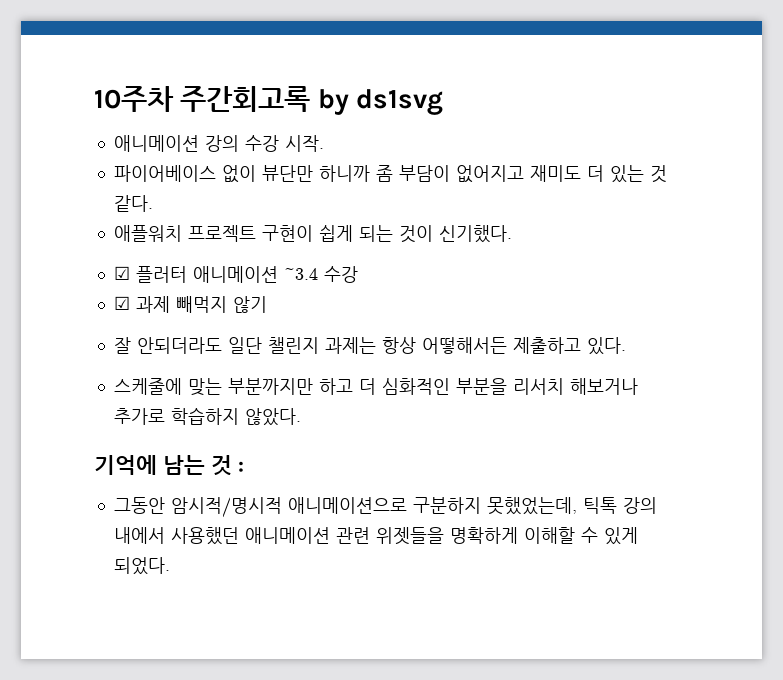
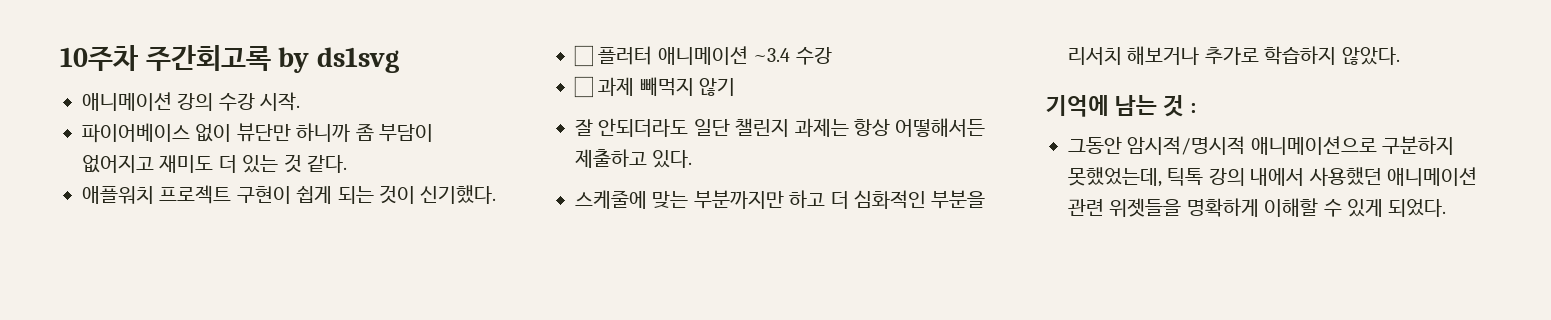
[113,266,130,280] ☑ -> [574,45,593,67] ☐
[113,296,130,310] ☑ -> [574,76,593,98] ☐

